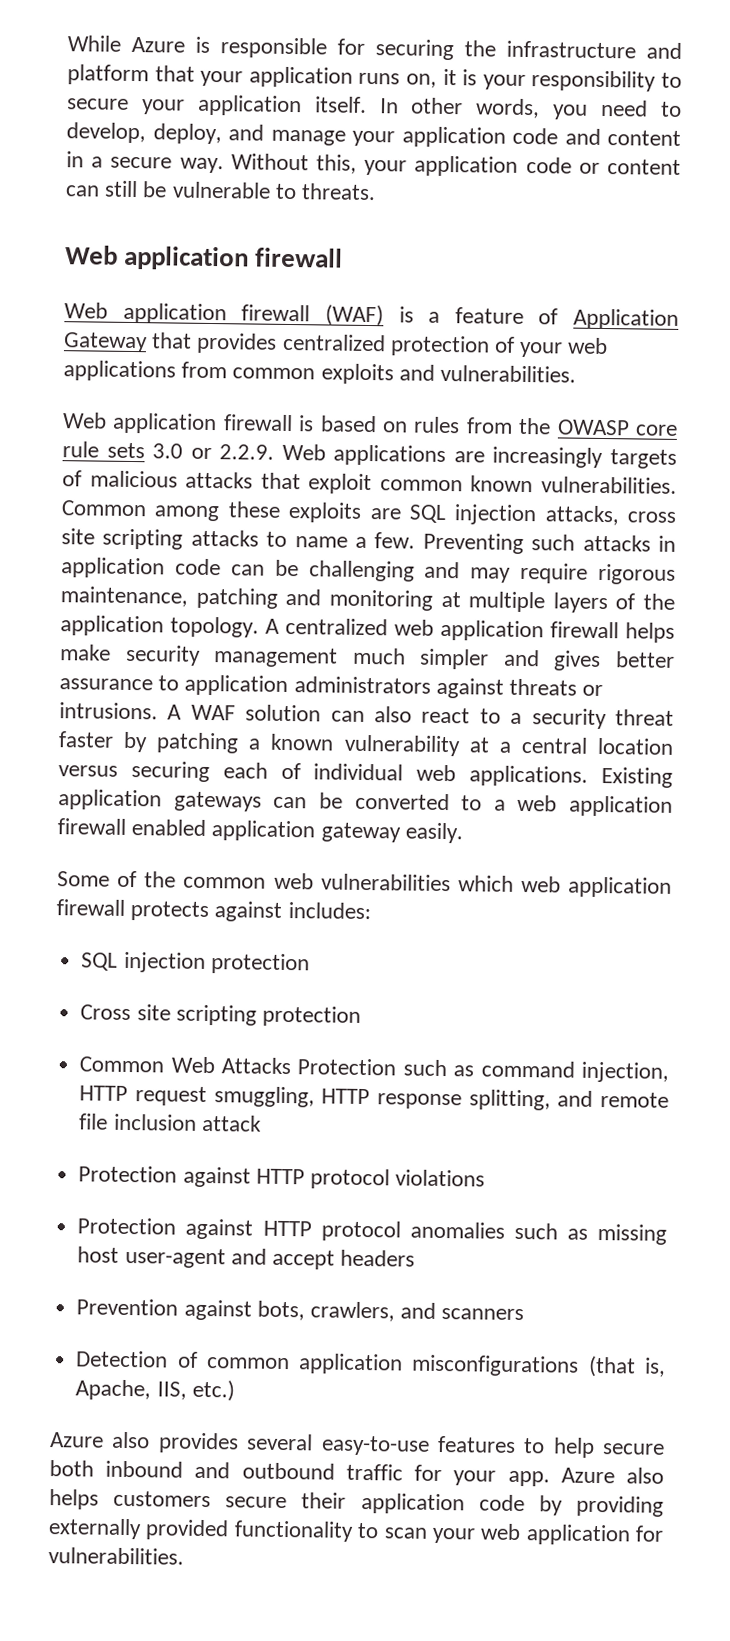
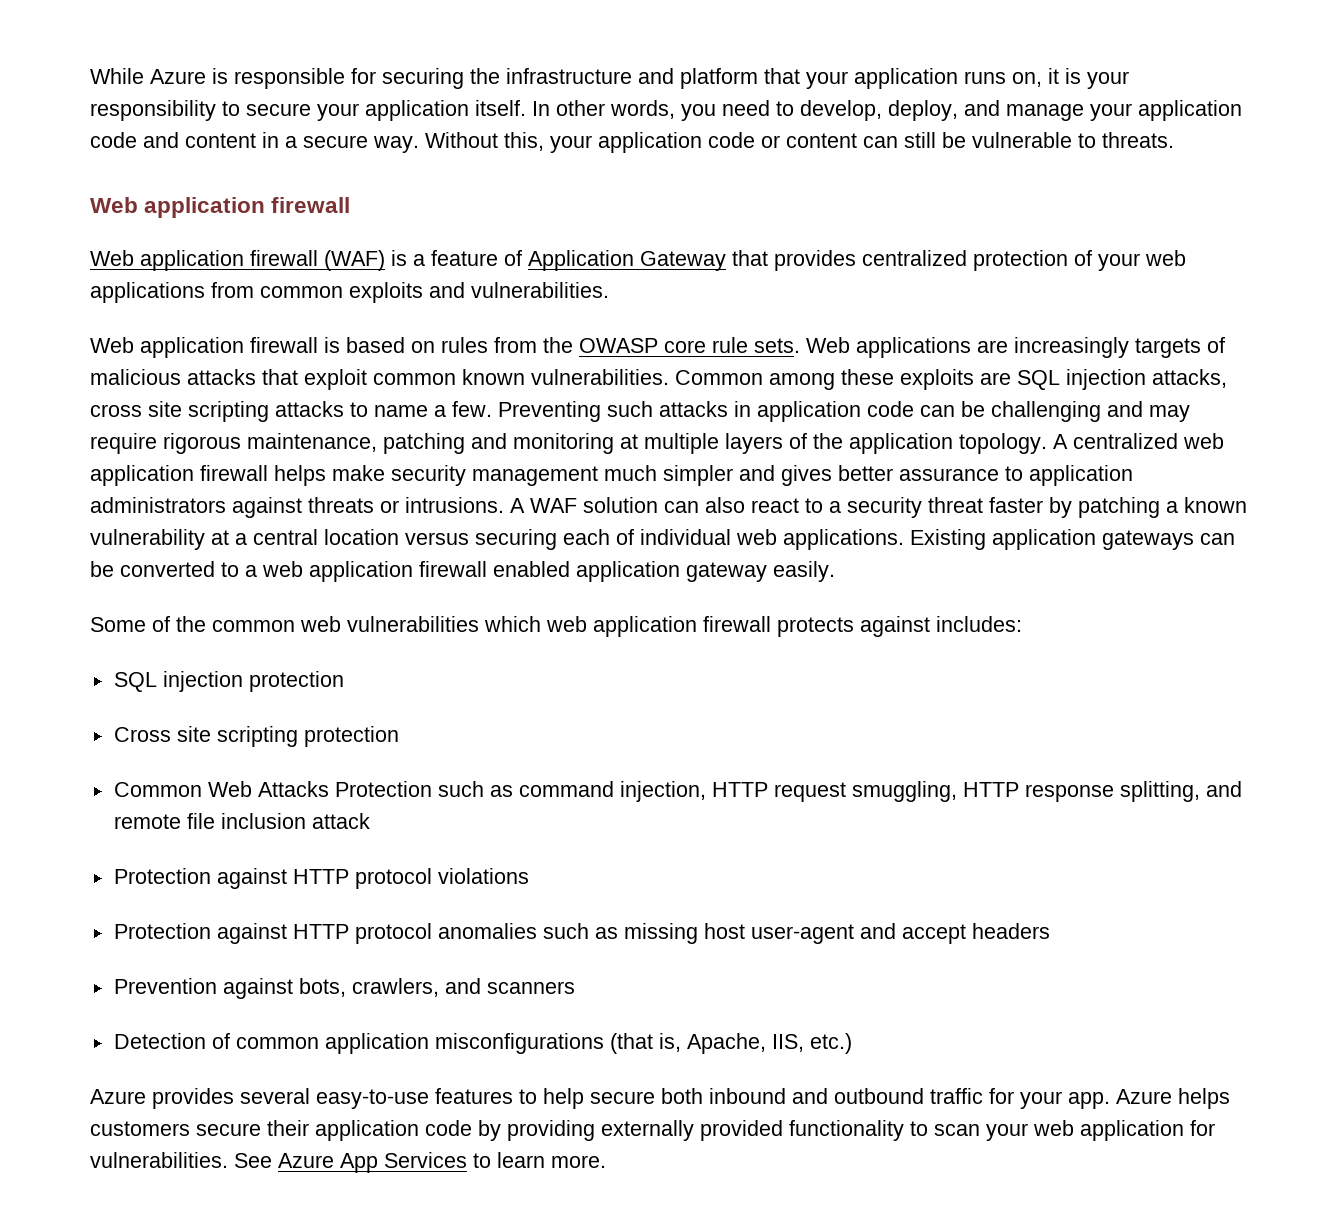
[106,442,275,460] sets 3.0 or 2.2.9. -> [754,338,800,353] sets.
[111,1431,151,1449] also -> (146, 1096) none
[626,1467,664,1484] also -> (1172, 1096) none
(184, 1556) none -> [234,1152,606,1173] See Azure App Services to learn more.

